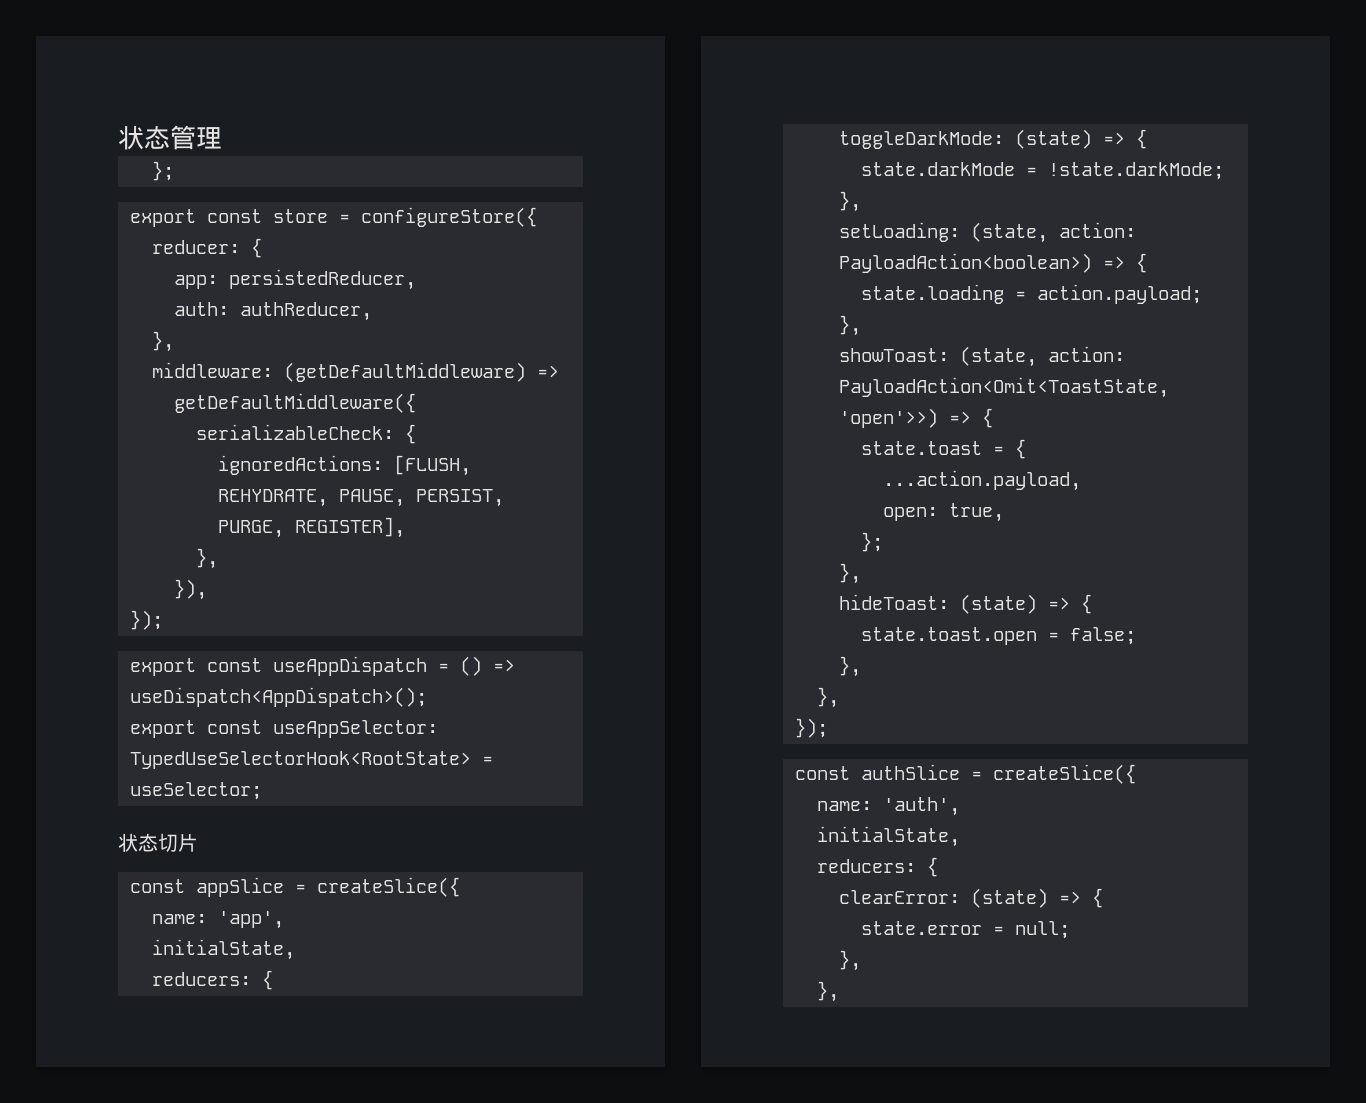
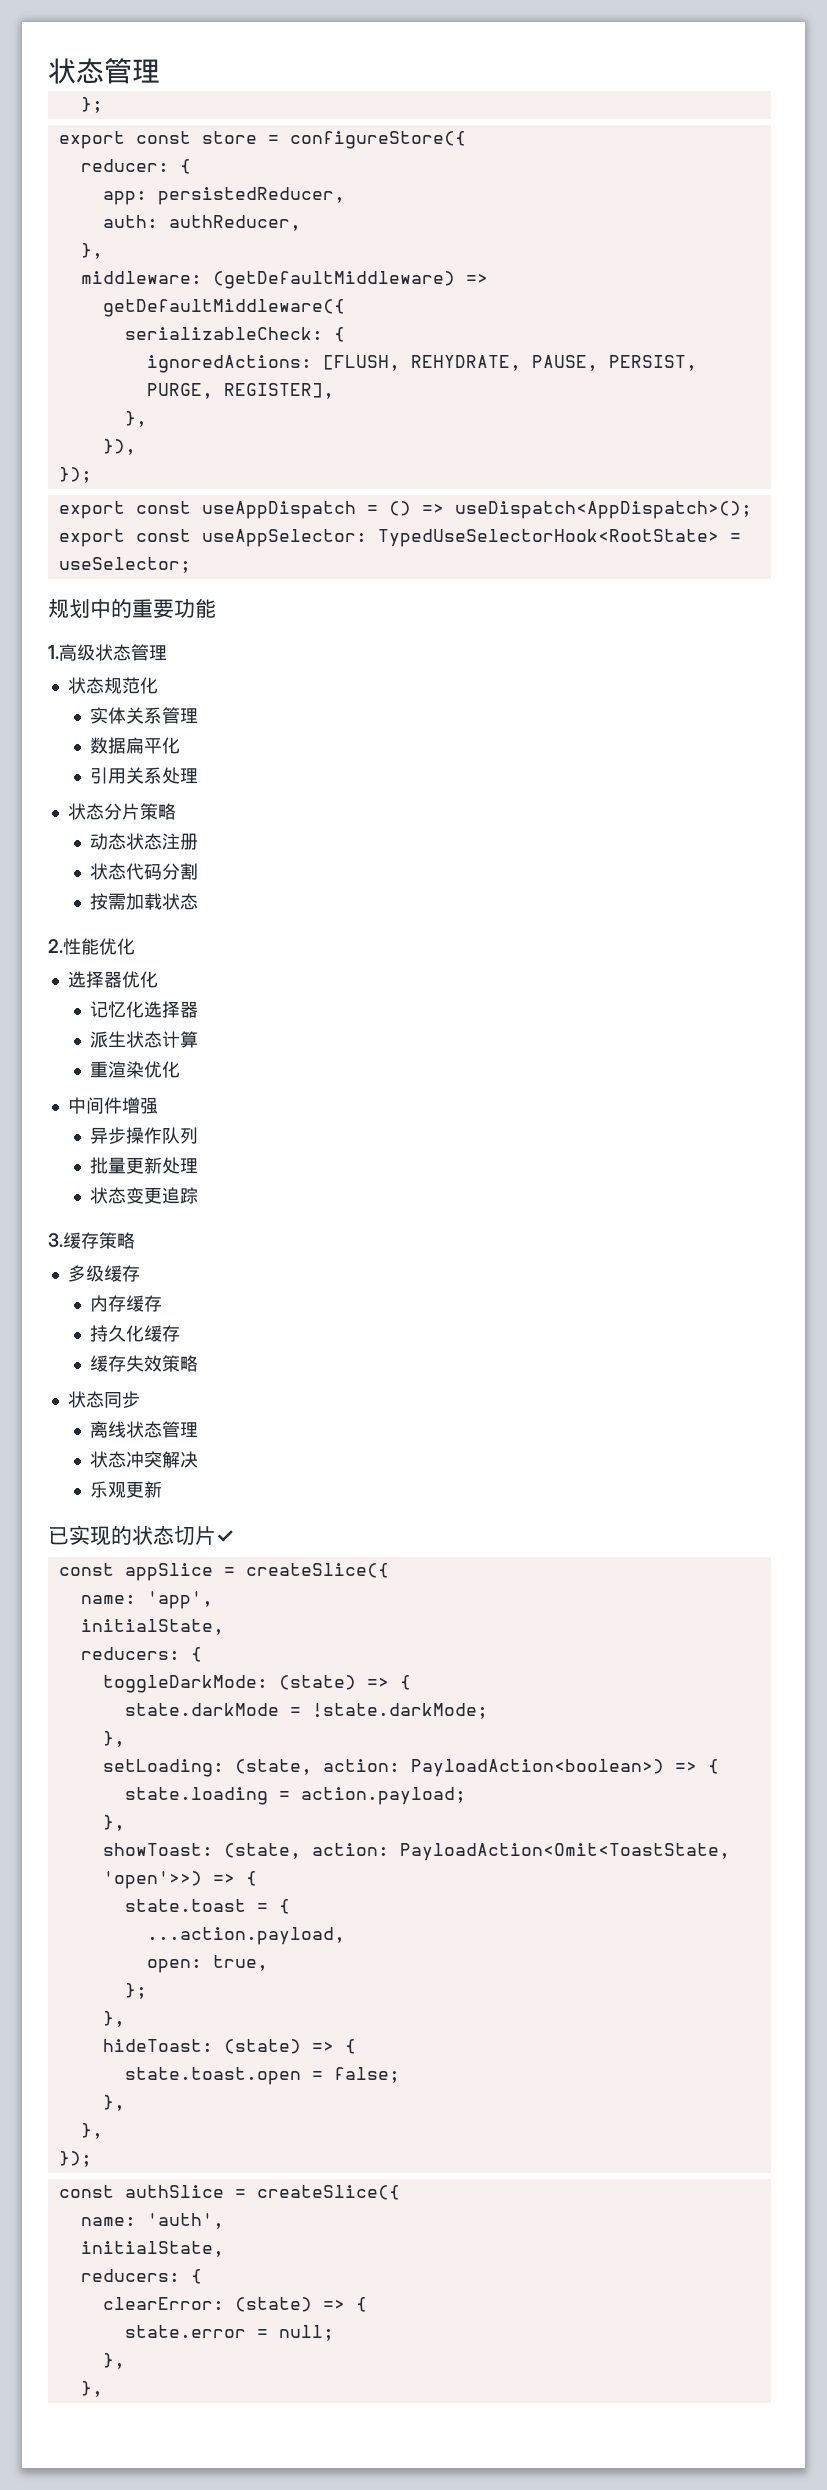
(262, 791) none -> [48,598,216,619] [48,644,167,661] [67,677,158,694] [90,707,199,724] [90,737,181,754] [90,767,199,784] [67,803,176,820] [90,833,199,850] [90,863,199,880] [90,893,199,910] [48,938,135,955] [67,971,158,988] [90,1001,199,1018] [90,1031,199,1048] [90,1061,181,1078] [67,1097,158,1114] [90,1127,199,1144] [90,1157,199,1174] [90,1187,199,1204] [48,1232,135,1249] [67,1265,140,1282] [90,1295,163,1312] [90,1325,181,1342] [90,1355,199,1372] [67,1391,140,1408] [90,1421,199,1438] [90,1451,199,1468] [90,1481,163,1498] [48,1525,132,1546] 规划中的重要功能 // 1.高级状态管理 // 状态规范化 // 实体关系管理 // 数据扁平化 // 引用关系处理 // 状态分片策略 // 动态状态注册 // 状态代码分割 // 按需加载状态 // 2.性能优化 // 选择器优化 // 记忆化选择器 // 派生状态计算 // 重渲染优化 // 中间件增强 // 异步操作队列 // 批量更新处理 // 状态变更追踪 // 3.缓存策略 // 多级缓存 // 内存缓存 // 持久化缓存 // 缓存失效策略 // 状态同步 // 离线状态管理 // 状态冲突解决 // 乐观更新 // 已实现的
(198, 842) none -> [216,1530,234,1543] ✓

